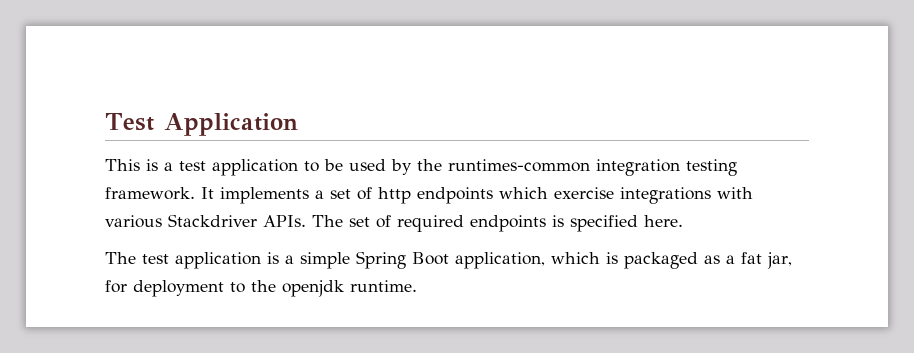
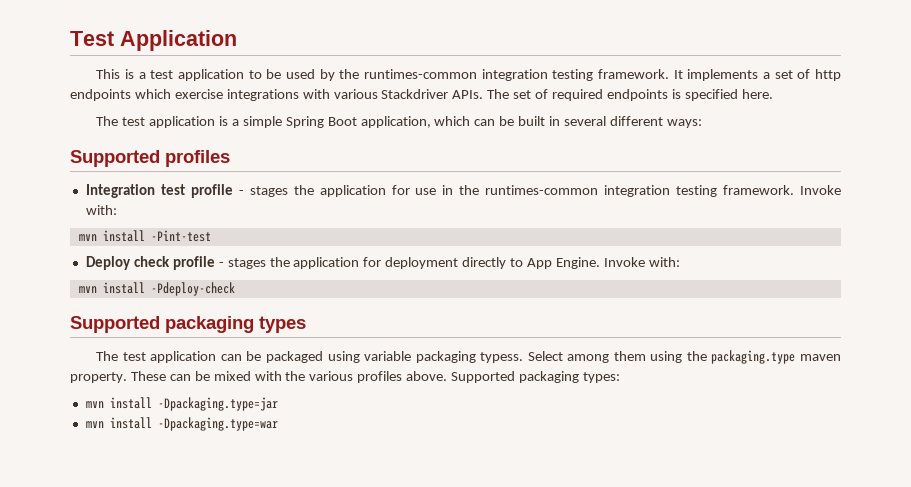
[606,252,792,269] [105,280,417,297] is packaged as a fat jar, for deployment to the openjdk runtime. -> [474,116,702,128] [70,150,230,167] [85,184,841,198] [85,205,117,215] [78,230,211,242] [85,256,680,270] [78,282,235,296] [70,316,306,333] [96,350,842,364] [70,371,620,383] [85,397,278,411] [85,417,278,431] can be built in several different ways: // Supported profiles // Integration test profile - stages the application for use in the runtimes-common integration testing framework. Invoke with: // mvn install -Pint-test // Deploy check profile - stages the application for deployment directly to App Engine. Invoke with: // mvn install -Pdeploy-check // Supported packaging types // The test application can be packaged using variable packaging typess. Select among them using the packaging.type maven property. These can be mixed with the various profiles above. Supported packaging types: // mvn install -Dpackaging.type=jar // mvn install -Dpackaging.type=war

